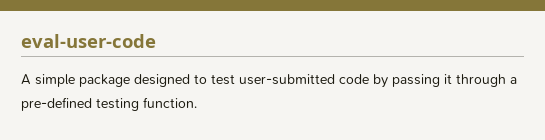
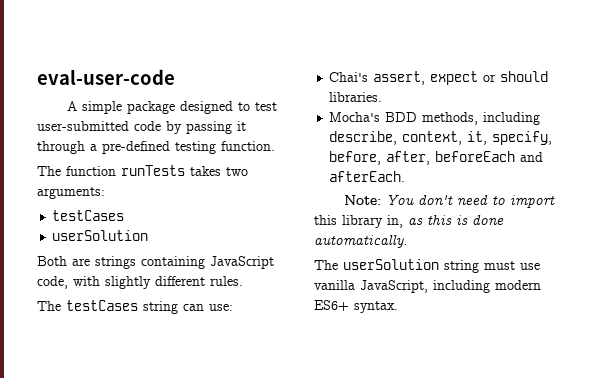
(197, 102) none -> [37,165,248,176] [37,187,105,199] [52,210,125,221] [52,230,149,241] [37,256,274,269] [37,276,243,289] [37,300,233,314] [329,71,549,85] [329,92,383,102] [329,112,541,125] [329,131,553,145] [329,151,544,165] [329,171,406,182] [343,194,555,208] [314,215,504,228] [314,235,408,248] [314,259,540,273] [314,280,541,293] [314,300,398,313] // The function runTests takes two arguments: // testCases // userSolution // Both are strings containing JavaScript code, with slightly different rules. // The testCases string can use: // Chai's assert, expect or should libraries. // Mocha's BDD methods, including describe, context, it, specify, before, after, beforeEach and afterEach. // Note: You don't need to import this library in, as this is done automatically. // The userSolution string must use vanilla JavaScript, including modern ES6+ syntax.

